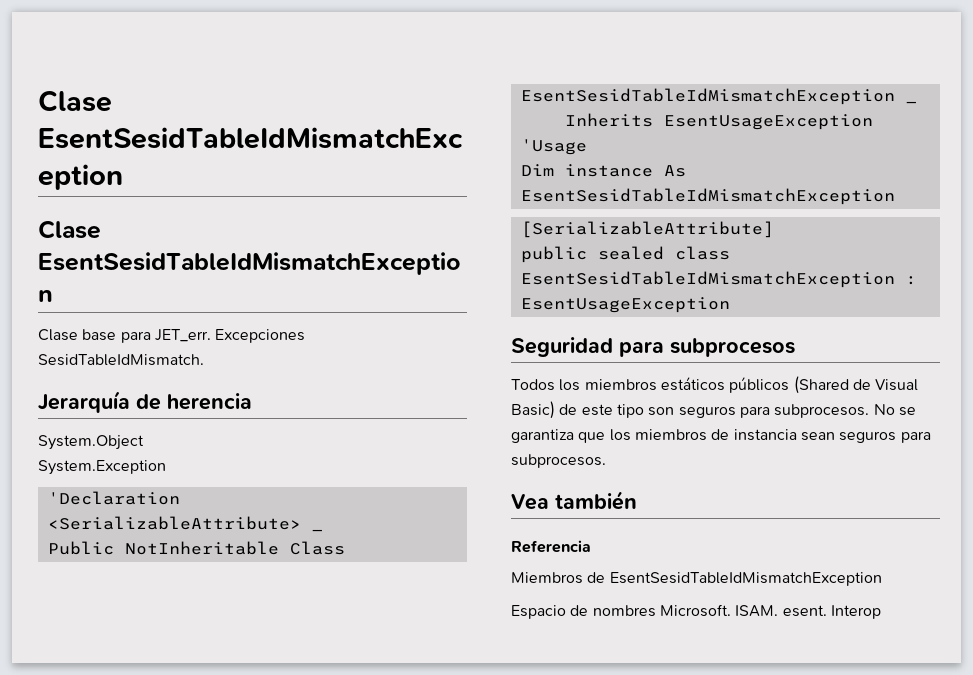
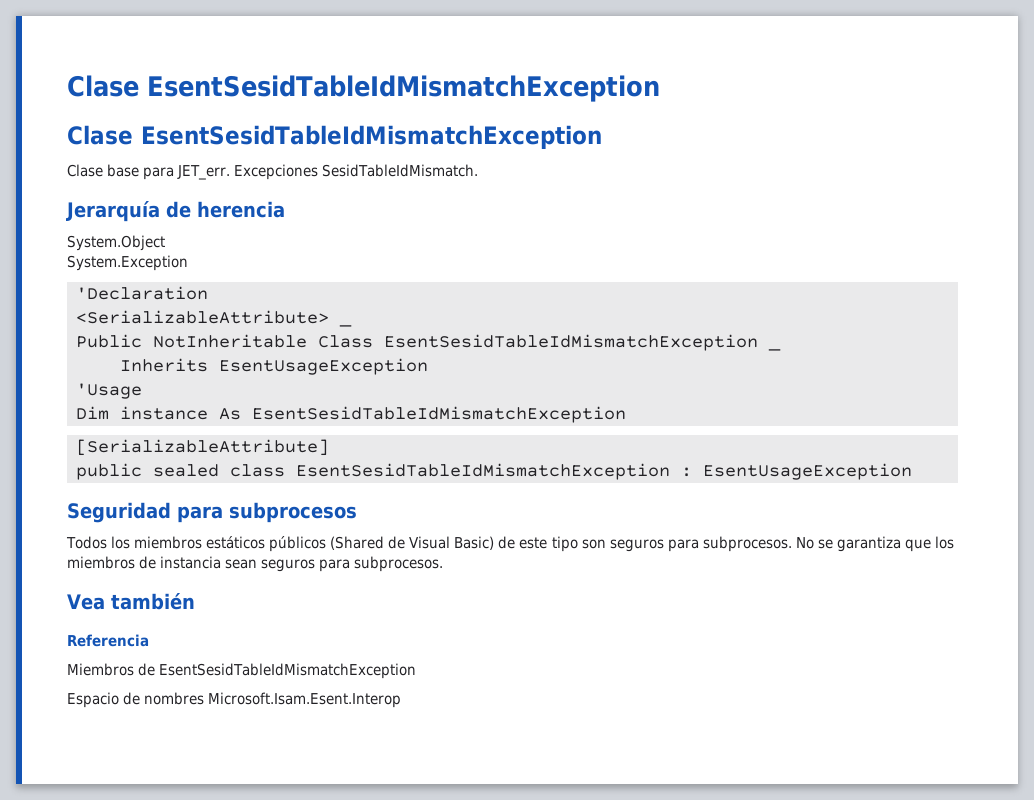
[659,604,881,619] Microsoft. ISAM. esent. Interop -> [208,692,402,708] Microsoft.Isam.Esent.Interop

